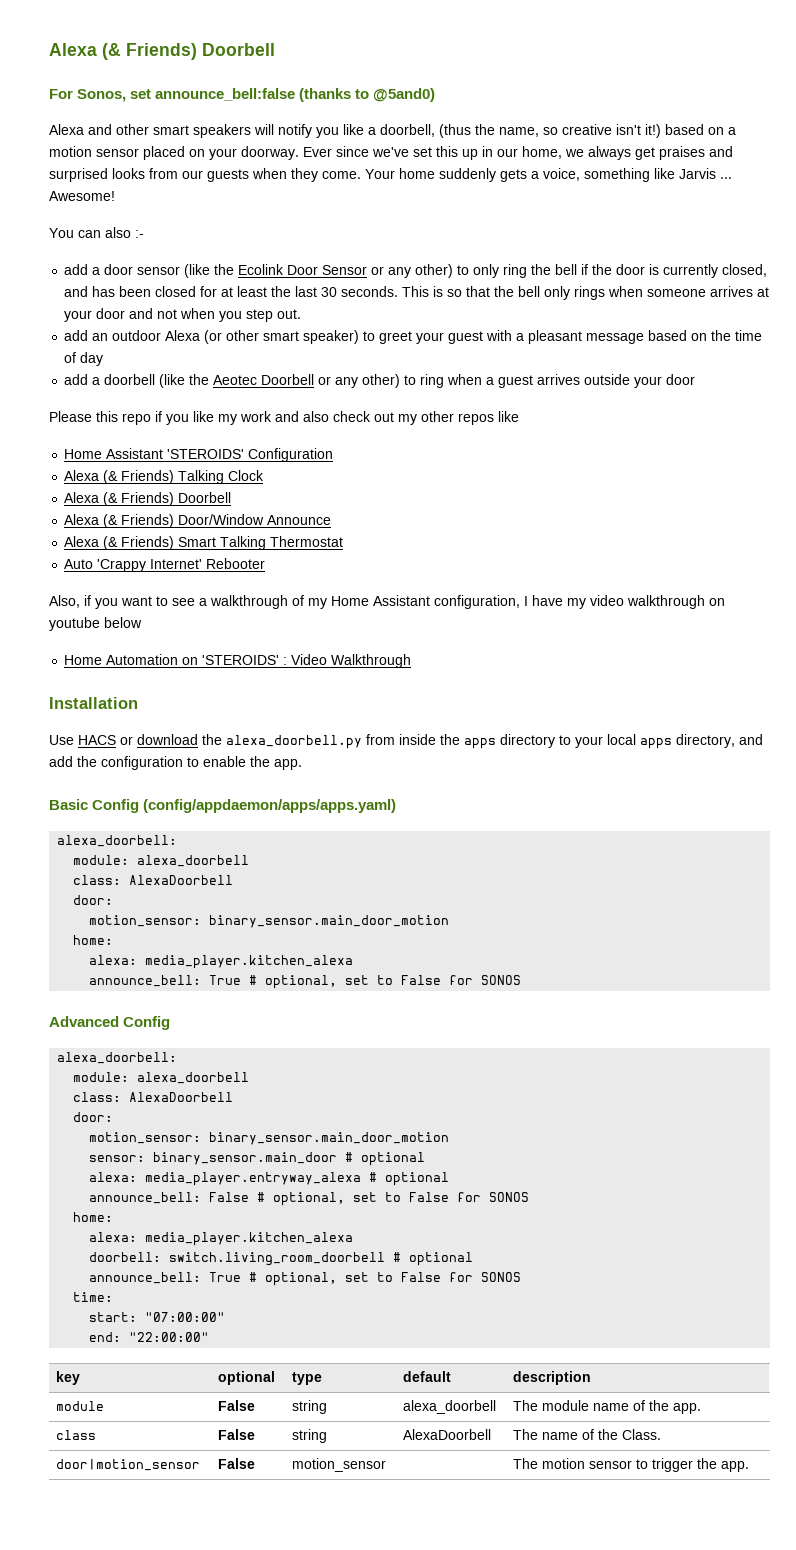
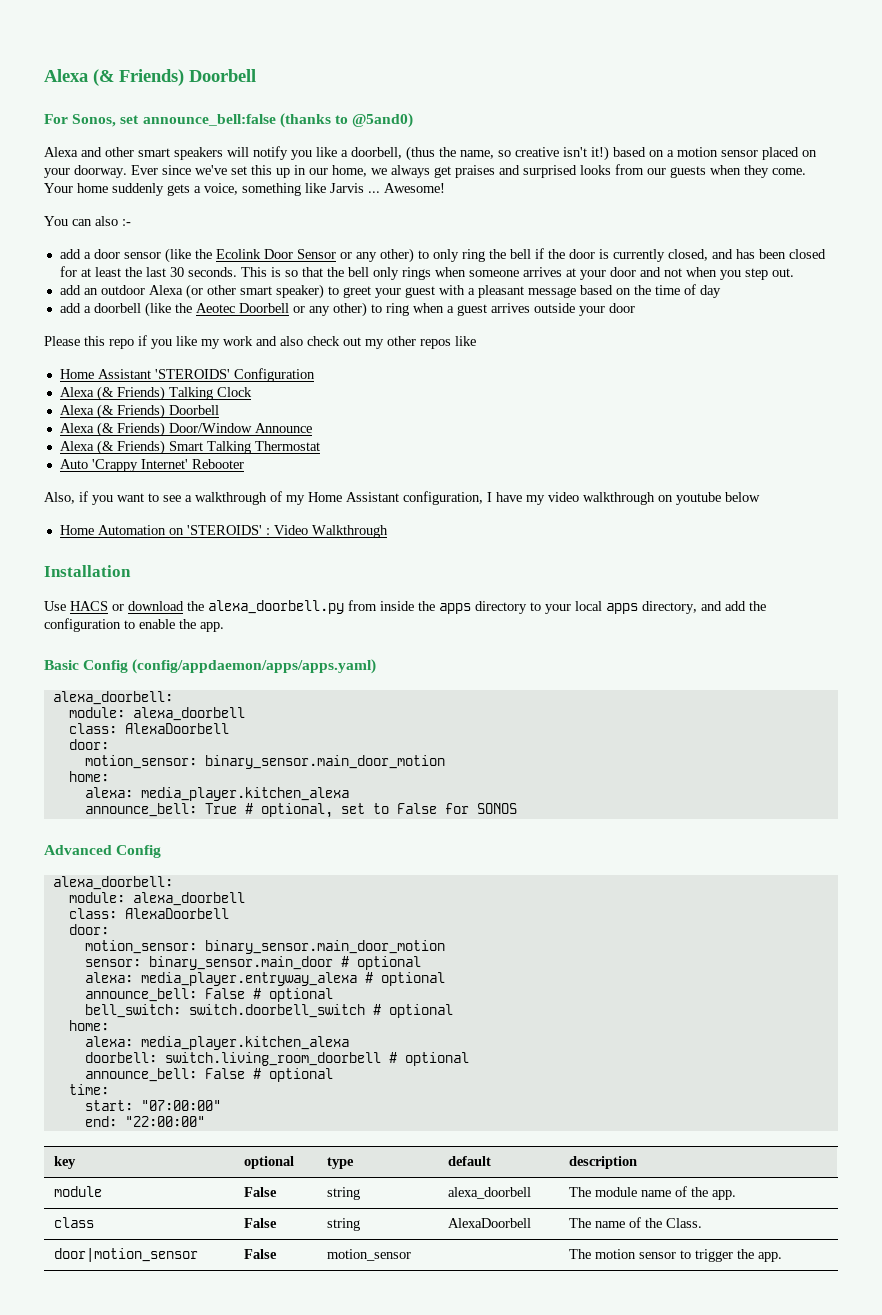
[273,1192,530,1206] optional, set to False for SONOS -> [268,988,333,1002] [84,1004,453,1018] optional // bell_switch: switch.doorbell_switch # optional
[209,1272,522,1286] True # optional, set to False for SONOS -> [204,1068,333,1082] False # optional

